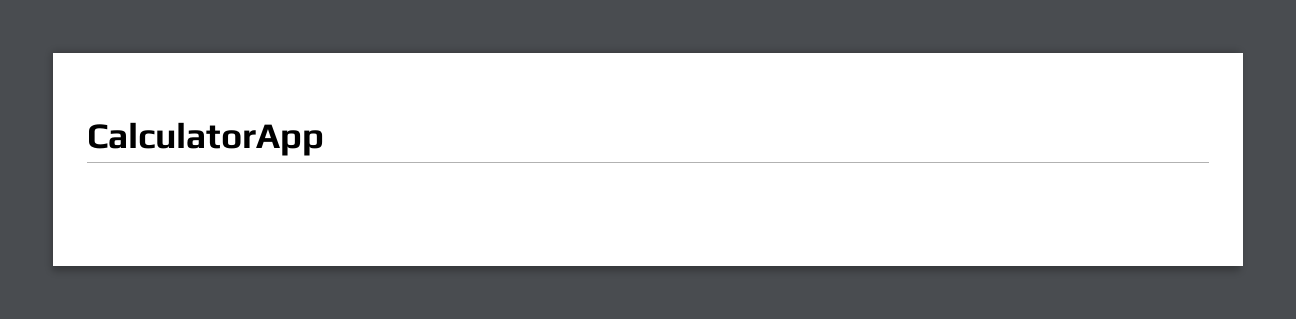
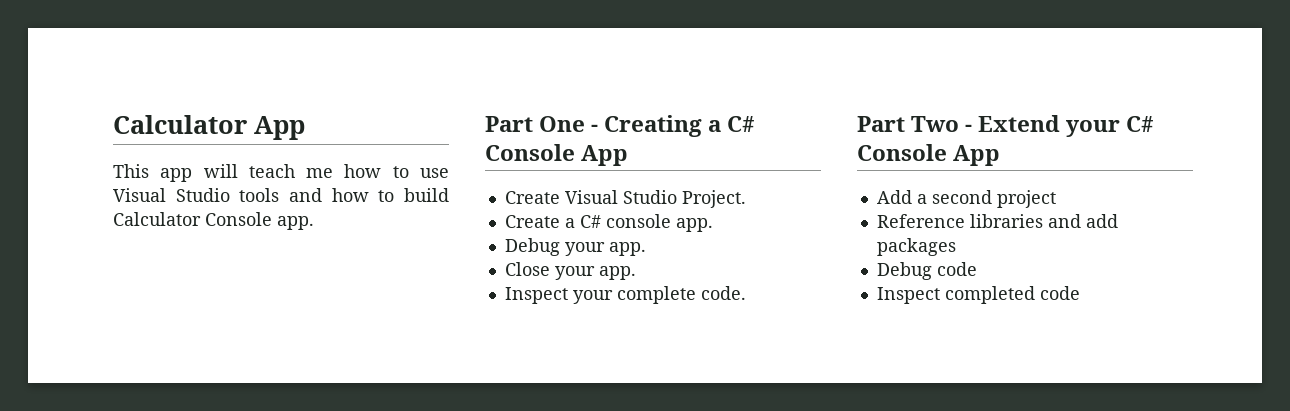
[87,122,324,156] CalculatorApp -> [113,115,305,140] [113,164,449,182] [113,188,449,202] [113,212,314,230] [485,115,756,137] [485,144,629,166] [504,190,746,208] [504,214,713,232] [504,238,646,256] [504,262,636,280] [504,286,746,304] [857,115,1155,137] [857,144,1001,166] [876,190,1056,208] [876,214,1118,228] [876,238,956,256] [876,262,977,280] [876,286,1080,304] Calculator App // This app will teach me how to use Visual Studio tools and how to build Calculator Console app. // Part One - Creating a C# Console App // Create Visual Studio Project. // Create a C# console app. // Debug your app. // Close your app. // Inspect your complete code. // Part Two - Extend your C# Console App // Add a second project // Reference libraries and add packages // Debug code // Inspect completed code

